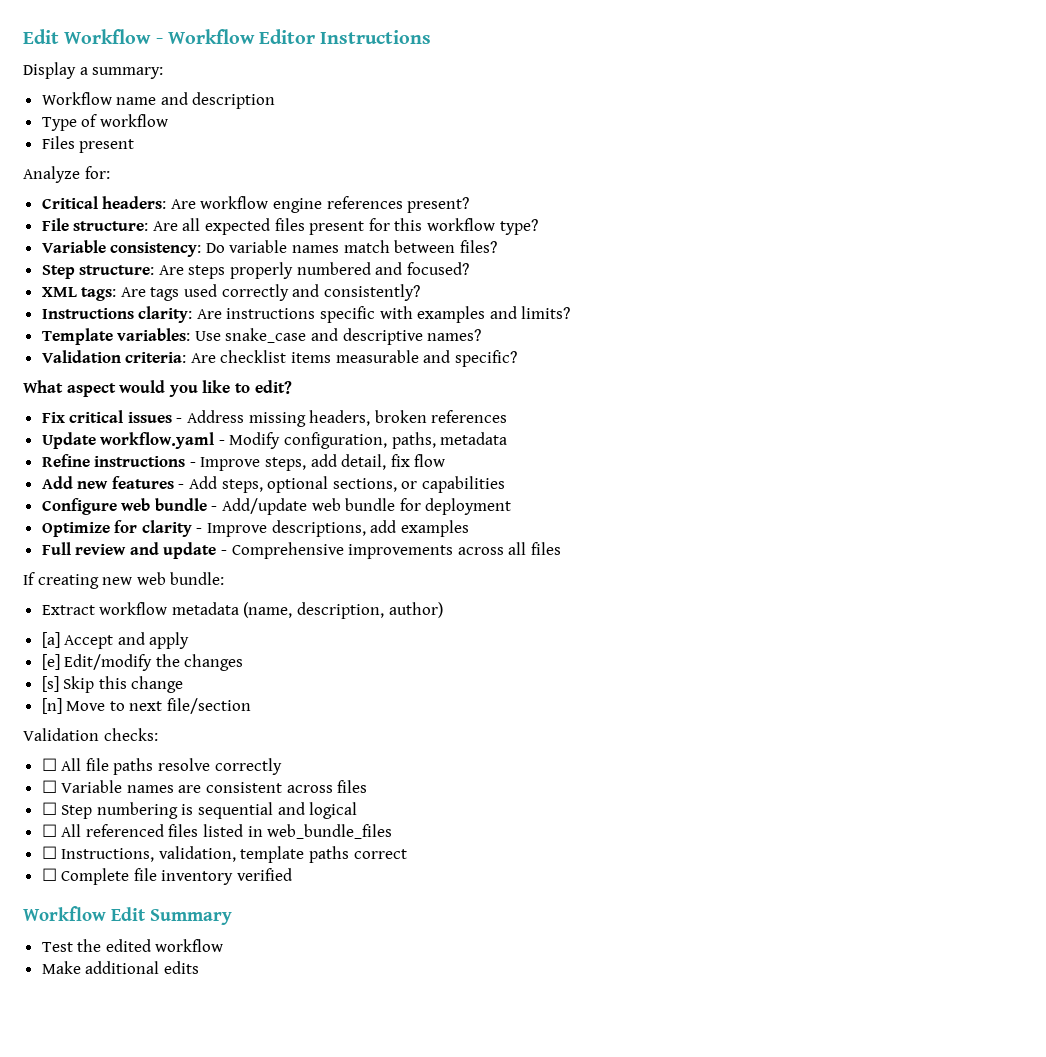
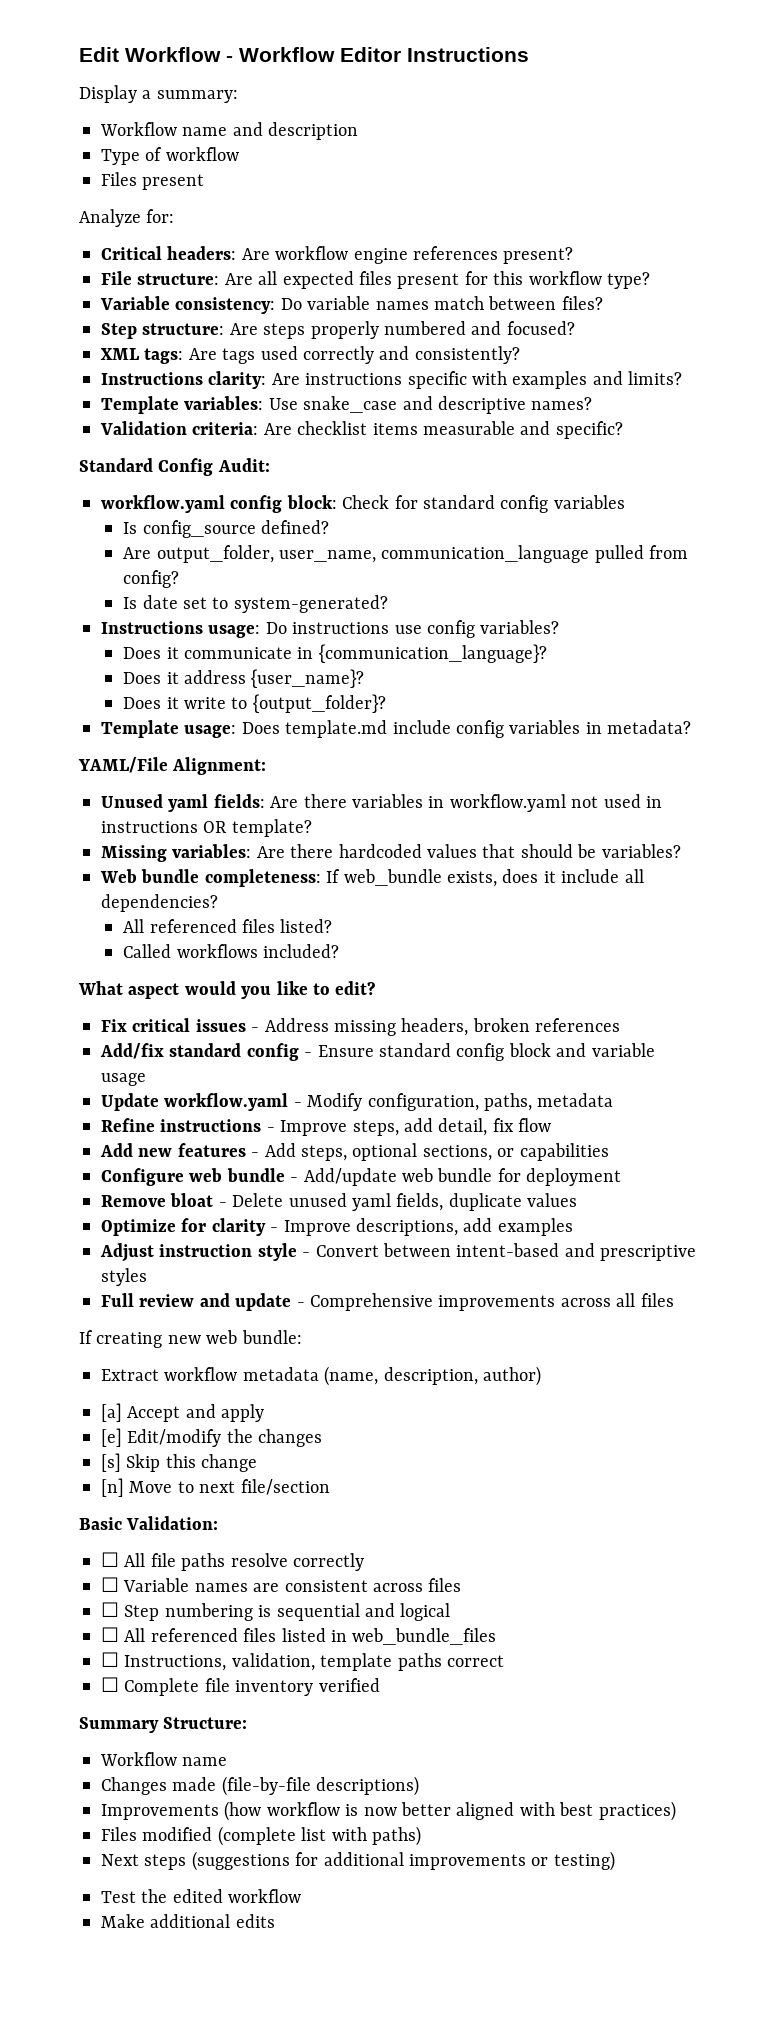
(517, 358) none -> [79,458,270,476] [101,495,625,513] [123,520,330,538] [123,545,689,563] [123,570,180,588] [123,595,388,613] [101,620,560,638] [123,644,547,663] [123,669,365,688] [123,694,386,713] [101,720,692,738] [78,757,267,775] [101,794,662,812] [101,819,312,837] [101,844,681,862] [100,869,644,887] [101,894,218,912] [123,919,333,933] [123,944,340,958] // Standard Config Audit: // workflow.yaml config block: Check for standard config variables // Is config_source defined? // Are output_folder, user_name, communication_language pulled from config? // Is date set to system-generated? // Instructions usage: Do instructions use config variables? // Does it communicate in {communication_language}? // Does it address {user_name}? // Does it write to {output_folder}? // Template usage: Does template.md include config variables in metadata? // YAML/File Alignment: // Unused yaml fields: Are there variables in workflow.yaml not used in instructions OR template? // Missing variables: Are there hardcoded values that should be variables? // Web bundle completeness: If web_bundle exists, does it include all dependencies? // All referenced files listed? // Called workflows included?
(508, 416) none -> [100,1043,655,1061] [101,1073,146,1086] // Add/fix standard config - Ensure standard config block and variable usage
(512, 506) none -> [101,1193,578,1211] // Remove bloat - Delete unused yaml fields, duplicate values
(469, 528) none -> [100,1243,697,1262] [101,1268,147,1286] // Adjust instruction style - Convert between intent-based and prescriptive styles
[23,728,158,741] Validation checks: -> [79,1516,219,1530] Basic Validation:
[23,906,232,925] // Workflow Edit Summary -> [79,1717,248,1733] [100,1752,228,1766] [101,1776,420,1796] [101,1801,676,1821] [101,1826,421,1846] [101,1851,615,1871] // Summary Structure: // Workflow name // Changes made (file-by-file descriptions) // Improvements (how workflow is now better aligned with best practices) // Files modified (complete list with paths) // Next steps (suggestions for additional improvements or testing)

